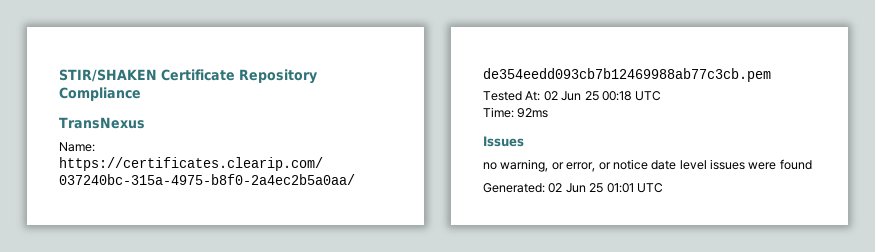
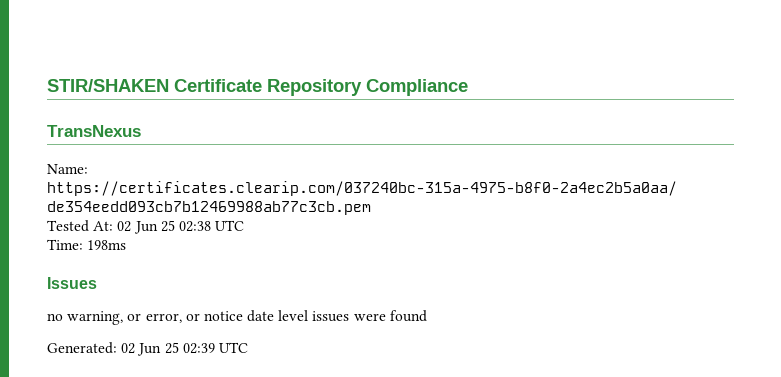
[601,91,632,101] 00:18 -> [178,221,211,232] 02:38
[517,108,549,118] 92ms -> [87,240,127,250] 198ms
[606,183,634,193] 01:01 -> [182,343,215,354] 02:39

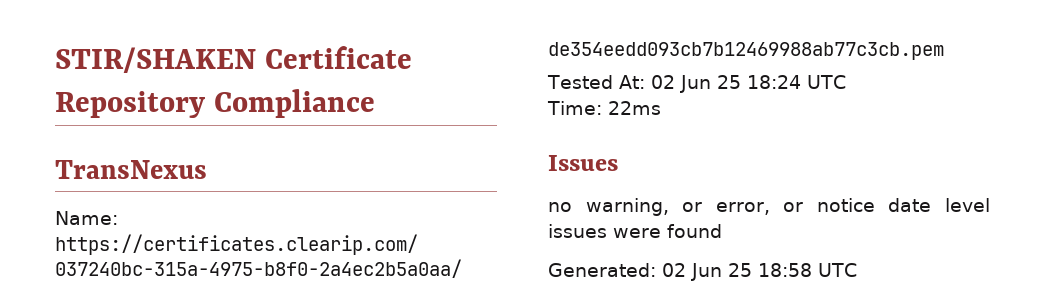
[178,221,211,232] 02:38 -> [746,75,801,89] 18:24
[87,240,127,250] 198ms -> [608,101,661,115] 22ms
[182,343,215,354] 02:39 -> [758,263,812,277] 18:58

